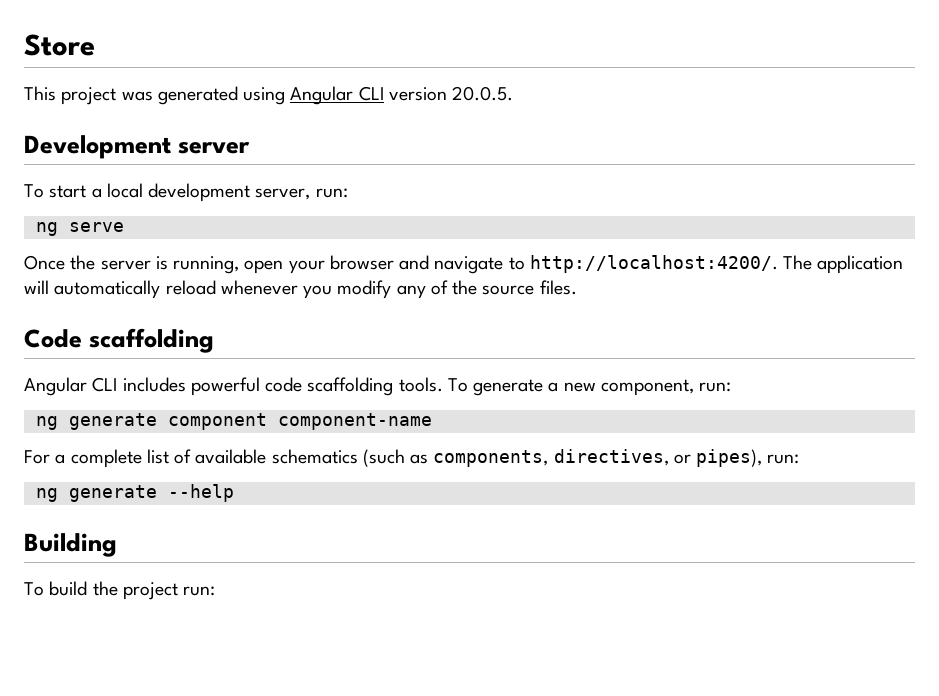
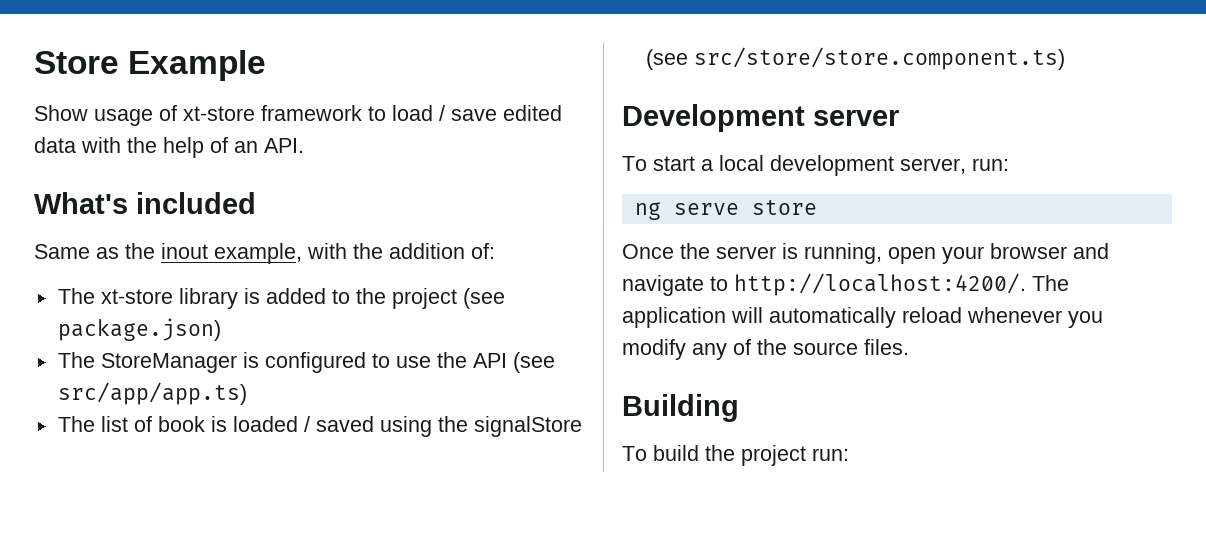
[24,86,514,105] // This project was generated using Angular CLI version 20.0.5. -> [128,50,267,81] [34,105,562,126] [34,137,304,158] [34,192,256,214] [34,243,495,264] [57,288,505,309] [57,318,221,341] [57,352,555,373] [57,382,247,405] [57,416,582,437] [645,47,1065,70] Example // Show usage of xt-store framework to load / save edited data with the help of an API. // What's included // Same as the inout example, with the addition of: // The xt-store library is added to the project (see package.json) // The StoreManager is configured to use the API (see src/app/app.ts) // The list of book is loaded / saved using the signalStore (see src/store/store.component.ts)
(124, 227) none -> [751,200,817,215] store
[24,328,215,353] [24,377,732,396] [35,413,432,430] [24,449,800,468] [35,484,234,502] // Code scaffolding // Angular CLI includes powerful code scaffolding tools. To generate a new component, run: // ng generate component component-name // For a complete list of available schematics (such as components, directives, or pipes), run: // ng generate --help -> (909, 347) none

